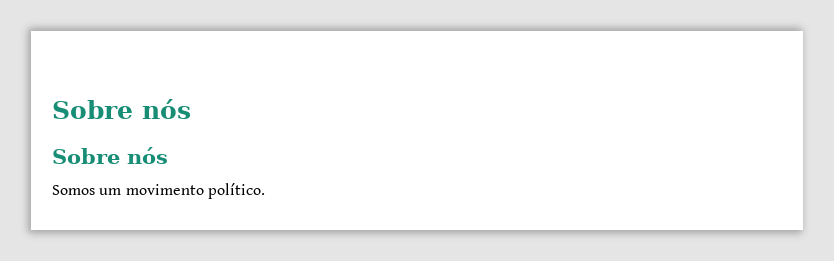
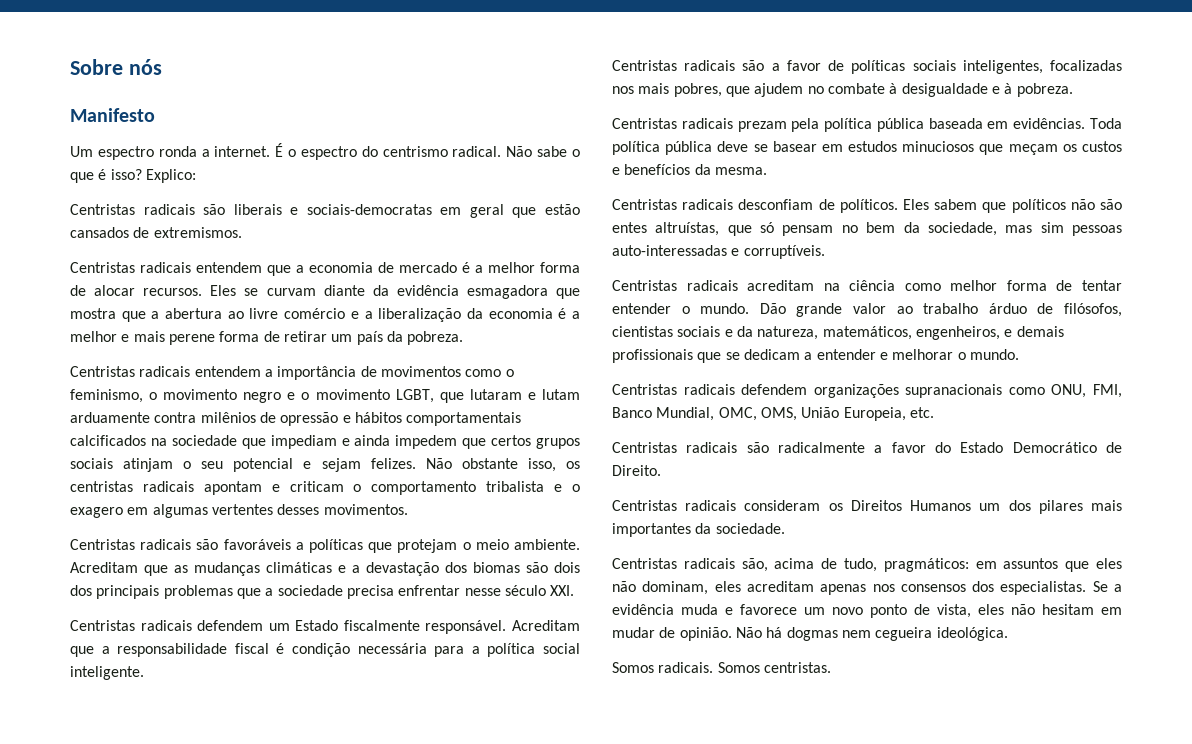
[52,99,191,119] [52,147,168,164] [52,183,265,199] Sobre nós // Sobre nós // Somos um movimento político. -> [70,59,162,75] [70,108,155,122] [70,143,581,160] [70,169,196,183] [70,204,580,218] [70,227,242,238] [70,262,580,276] [70,285,580,299] [70,308,580,322] [70,331,464,345] [70,366,514,380] [70,389,580,403] [70,412,522,426] [70,435,580,449] [70,458,581,472] [70,481,581,495] [70,504,408,518] [70,539,580,553] [70,562,580,576] [70,585,575,599] [70,620,580,634] [70,643,581,657] [70,666,144,680] [612,60,1122,74] [612,83,1073,97] [612,118,1122,132] [612,141,1122,155] [612,164,767,175] [612,199,1122,213] [612,222,1122,236] [612,245,825,259] [612,280,1122,291] [612,303,1122,317] [612,326,1064,340] [612,349,1019,363] [612,384,1122,398] [612,407,934,421] [612,442,1122,453] [612,465,661,476] [612,500,1122,514] [612,523,785,537] [612,558,1122,572] [612,581,1122,595] [612,604,1122,618] [612,627,1008,641] [612,662,831,673] Sobre nós // Manifesto // Um espectro ronda a internet. É o espectro do centrismo radical. Não sabe o que é isso? Explico: // Centristas radicais são liberais e sociais-democratas em geral que estão cansados de extremismos. // Centristas radicais entendem que a economia de mercado é a melhor forma de alocar recursos. Eles se curvam diante da evidência esmagadora que mostra que a abertura ao livre comércio e a liberalização da economia é a melhor e mais perene forma de retirar um país da pobreza. // Centristas radicais entendem a importância de movimentos como o feminismo, o movimento negro e o movimento LGBT, que lutaram e lutam arduamente contra milênios de opressão e hábitos comportamentais calcificados na sociedade que impediam e ainda impedem que certos grupos sociais atinjam o seu potencial e sejam felizes. Não obstante isso, os centristas radicais apontam e criticam o comportamento tribalista e o exagero em algumas vertentes desses movimentos. // Centristas radicais são favoráveis a políticas que protejam o meio ambiente. Acreditam que as mudanças climáticas e a devastação dos biomas são dois dos principais problemas que a sociedade precisa enfrentar nesse século XXI. // Centristas radicais defendem um Estado fiscalmente responsável. Acreditam que a responsabilidade fiscal é condição necessária para a política social inteligente. // Centristas radicais são a favor de políticas sociais inteligentes, focalizadas nos mais pobres, que ajudem no combate à desigualdade e à pobreza. // Centristas radicais prezam pela política pública baseada em evidências. Toda política pública deve se basear em estudos minuciosos que meçam os custos e benefícios da mesma. // Centristas radicais desconfiam de políticos. Eles sabem que políticos não são entes altruístas, que só pensam no bem da sociedade, mas sim pessoas auto-interessadas e corruptíveis. // Centristas radicais acreditam na ciência como melhor forma de tentar entender o mundo. Dão grande valor ao trabalho árduo de filósofos, cientistas sociais e da natureza, matemáticos, engenheiros, e demais profissionais que se dedicam a entender e melhorar o mundo. // Centristas radicais defendem organizações supranacionais como ONU, FMI, Banco Mundial, OMC, OMS, União Europeia, etc. // Centristas radicais são radicalmente a favor do Estado Democrático de Direito. // Centristas radicais consideram os Direitos Humanos um dos pilares mais importantes da sociedade. // Centristas radicais são, acima de tudo, pragmáticos: em assuntos que eles não dominam, eles acreditam apenas nos consensos dos especialistas. Se a evidência muda e favorece um novo ponto de vista, eles não hesitam em mudar de opinião. Não há dogmas nem cegueira ideológica. // Somos radicais. Somos centristas.

